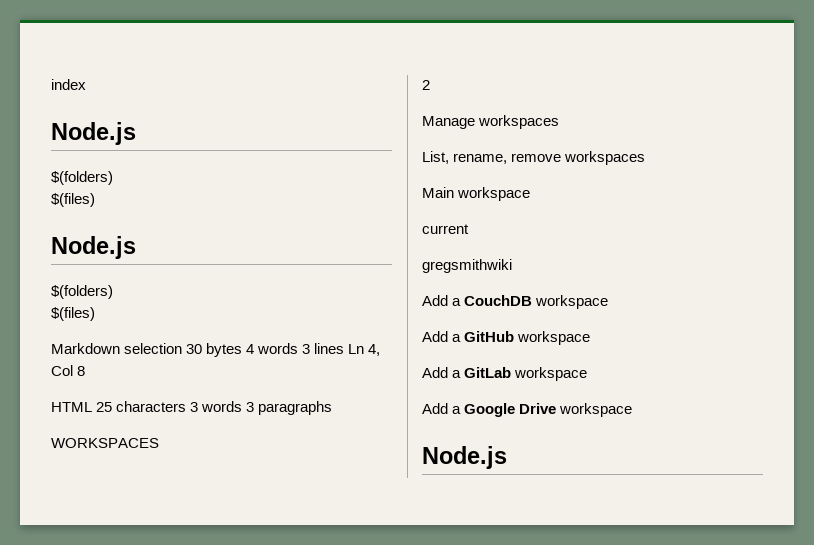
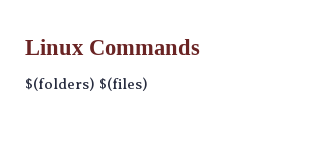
[51,79,86,90] [51,122,136,145] [51,171,113,185] [51,193,95,207] [51,236,136,259] [51,285,113,299] [51,307,95,321] [51,343,381,357] [51,365,86,376] [51,401,333,415] [51,438,159,448] [422,80,430,90] [422,115,560,129] [422,151,646,165] [422,187,531,201] [422,224,469,234] [422,259,512,273] [422,295,609,309] [422,331,591,345] [422,367,588,381] [422,403,633,417] [422,446,507,469] index // Node.js // $(folders) // $(files) // Node.js // $(folders) // $(files) // Markdown selection 30 bytes 4 words 3 lines Ln 4, Col 8 // HTML 25 characters 3 words 3 paragraphs // WORKSPACES // 2 // Manage workspaces // List, rename, remove workspaces // Main workspace // current // gregsmithwiki // Add a CouchDB workspace // Add a GitHub workspace // Add a GitLab workspace // Add a Google Drive workspace // Node.js -> [25,39,201,55] [25,77,149,91] Linux Commands // $(folders) $(files)

